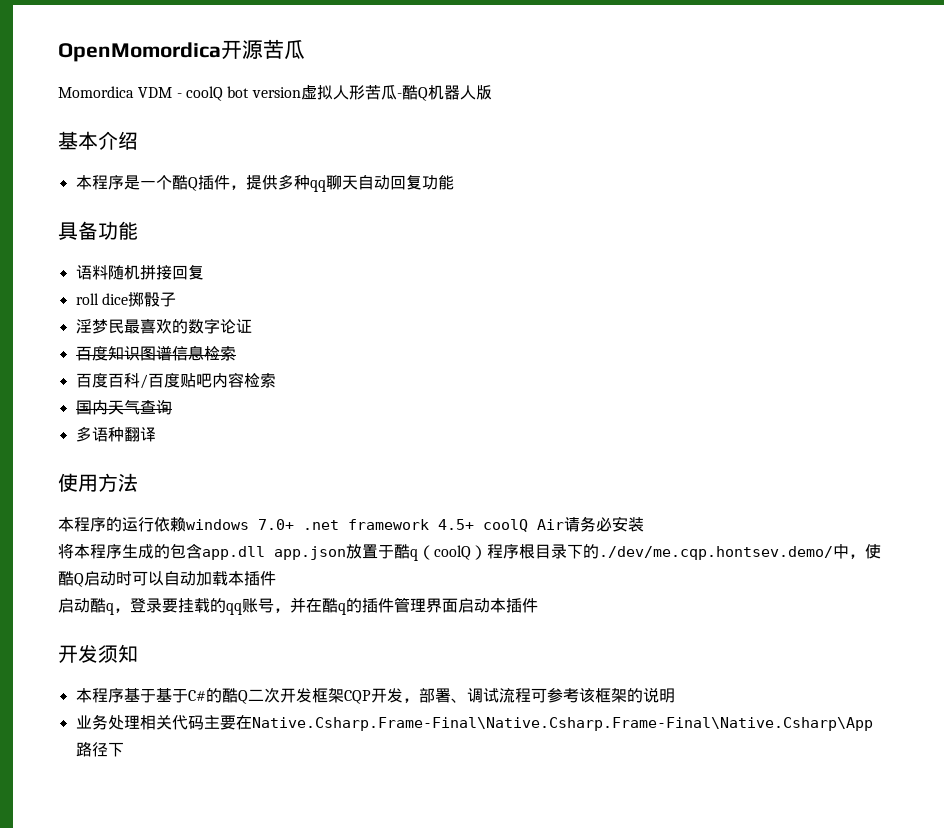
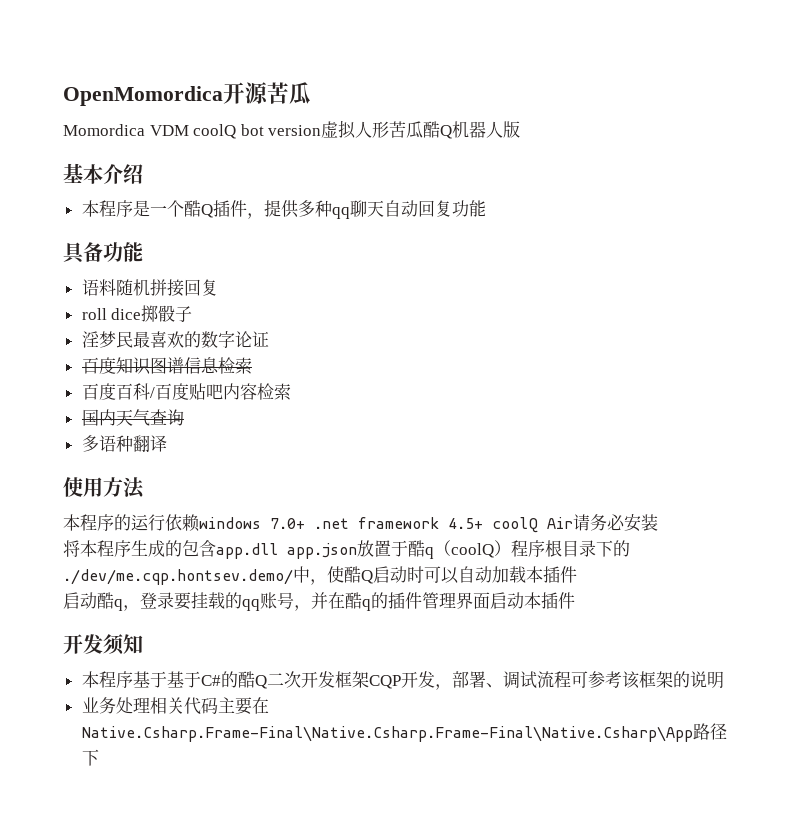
[176,93,182,98] - -> (189, 130) none
[396,93,402,98] - -> (424, 130) none

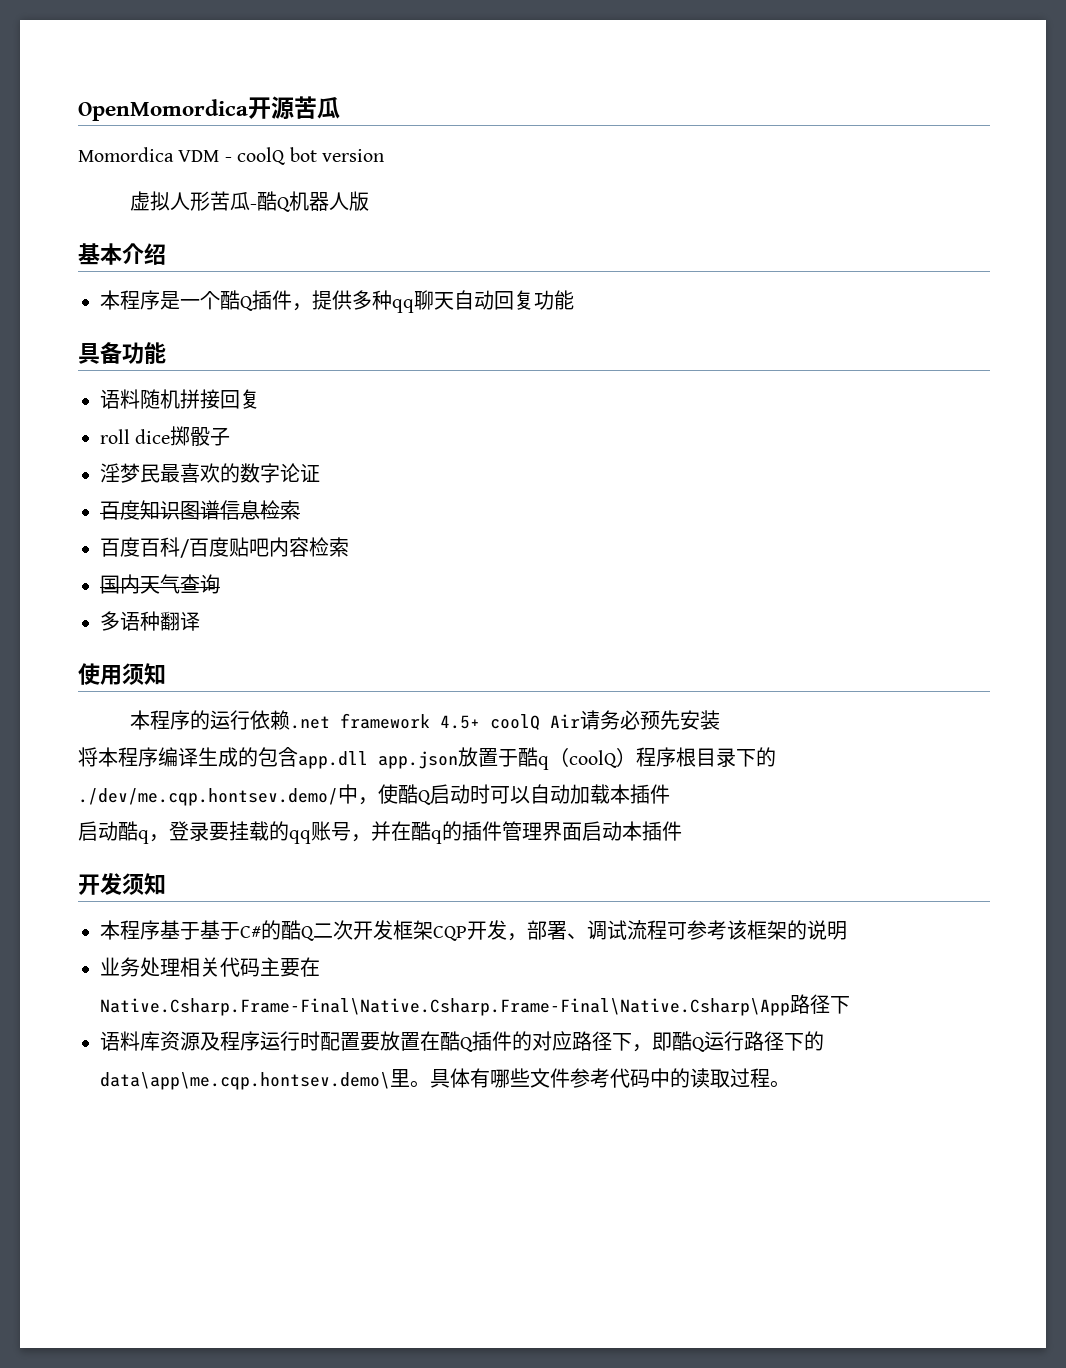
(189, 130) none -> [224,157,232,162] -
(322, 130) none -> (384, 155) //
(424, 130) none -> [249,204,257,209] -
[103,477,145,499] 方法 -> [122,663,166,685] 须知
[199,517,305,529] windows 7.0+ -> (290, 720) none
(625, 522) none -> [639,710,680,730] 预先
(131, 548) none -> [158,747,198,767] 编译
(99, 757) none -> [100,1031,824,1052] [100,1068,790,1090] // 语料库资源及程序运行时配置要放置在酷Q插件的对应路径下，即酷Q运行路径下的data\app\me.cqp.hontsev.demo\里。具体有哪些文件参考代码中的读取过程。

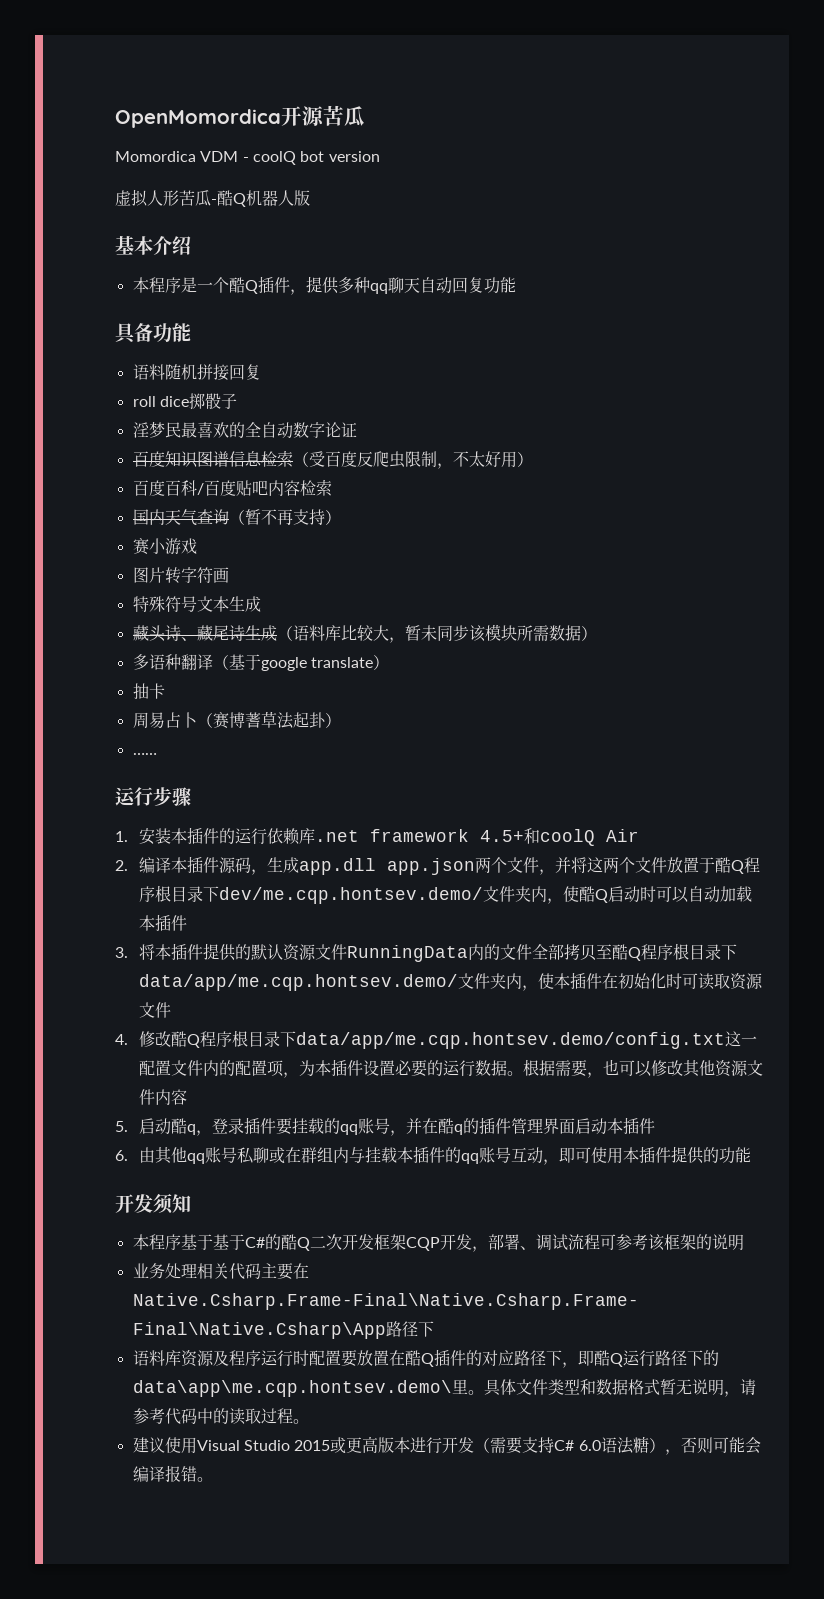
(240, 473) none -> [244,422,293,439] 全自动
(300, 510) none -> [292,451,533,469] （受百度反爬虫限制，不太好用）
[100,611,200,631] [78,663,166,685] [129,710,190,730] // 多语种翻译 // 使用须知 // 本程序 -> [228,509,341,525] [132,538,197,555] [132,567,229,584] [132,596,261,613] [132,624,597,643] [132,654,389,671] [132,683,165,699] [132,711,341,729] [132,753,157,755] [115,787,191,806] [115,827,219,845] （暂不再支持） // 赛小游戏 // 图片转字符画 // 特殊符号文本生成 // 藏头诗、藏尾诗生成（语料库比较大，暂未同步该模块所需数据） // 多语种翻译（基于google translate） // 抽卡 // 周易占卜（赛博蓍草法起卦） // …… // 运行步骤 // 1.安装本插件
(290, 720) none -> [298,828,315,844] 库
(480, 722) none -> [523,828,540,844] 和
[579,710,720,730] [78,747,776,770] [78,784,358,806] 请务必预先安装 // 将本程序编译生成的包含app.dll app.json放置于酷q（coolQ）程序根目录下的./dev/me.cqp.hontsev.demo/中 -> [115,856,760,875] [138,885,547,904] // 2.编译本插件源码，生成app.dll app.json两个文件，并将这两个文件放置于酷Q程序根目录下dev/me.cqp.hontsev.demo/文件夹内
(670, 794) none -> [115,943,737,962] [138,972,763,991] [138,1002,171,1018] [115,1030,757,1049] [138,1059,763,1078] [138,1089,187,1105] [115,1121,128,1132] 3.将本插件提供的默认资源文件RunningData内的文件全部拷贝至酷Q程序根目录下data/app/me.cqp.hontsev.demo/文件夹内，使本插件在初始化时可读取资源文件 // 4.修改酷Q程序根目录下data/app/me.cqp.hontsev.demo/config.txt这一配置文件内的配置项，为本插件设置必要的运行数据。根据需要，也可以修改其他资源文件内容 // 5.
(209, 831) none -> [243,1117,276,1134] 插件
(682, 831) none -> [115,1146,751,1165] // 6.由其他qq账号私聊或在群组内与挂载本插件的qq账号互动，即可使用本插件提供的功能
[470,1068,570,1088] 有哪些文件 -> [515,1379,756,1397] 文件类型和数据格式暂无说明，请
(790, 1084) none -> [132,1436,761,1455] [132,1465,213,1482] // 建议使用Visual Studio 2015或更高版本进行开发（需要支持C# 6.0语法糖），否则可能会编译报错。

